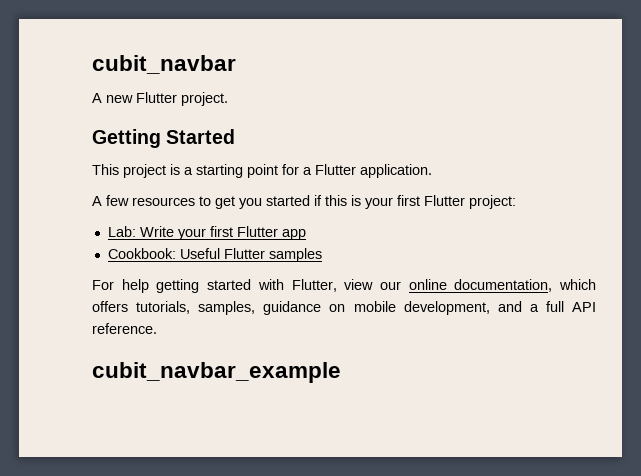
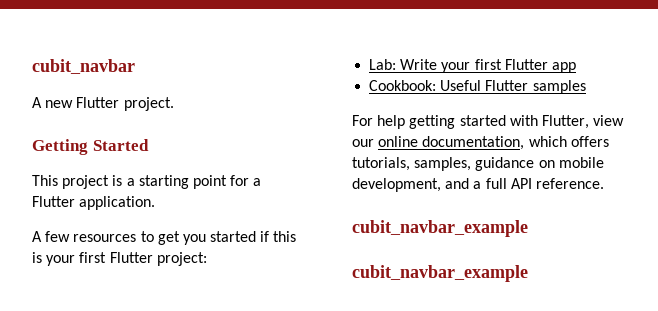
(341, 372) none -> [352,265,528,282] // cubit_navbar_example

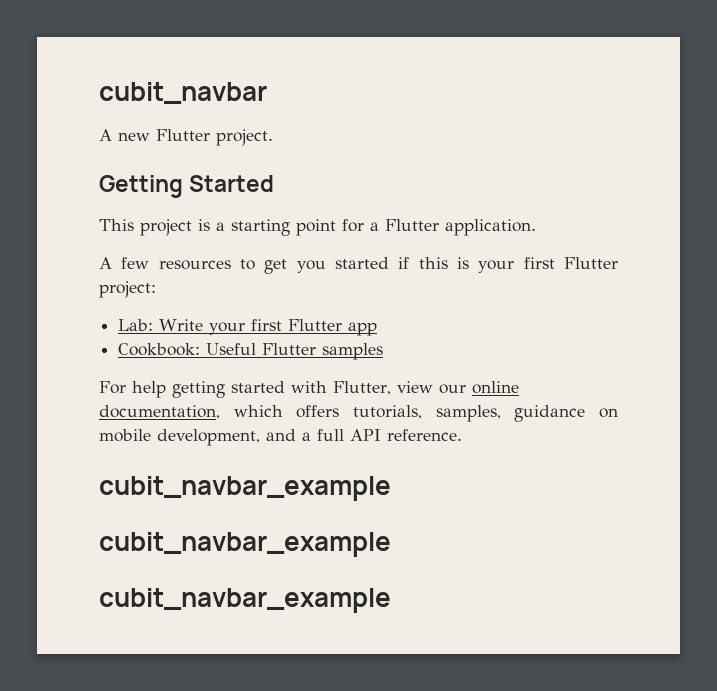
(528, 273) none -> [99,588,391,613] // cubit_navbar_example

